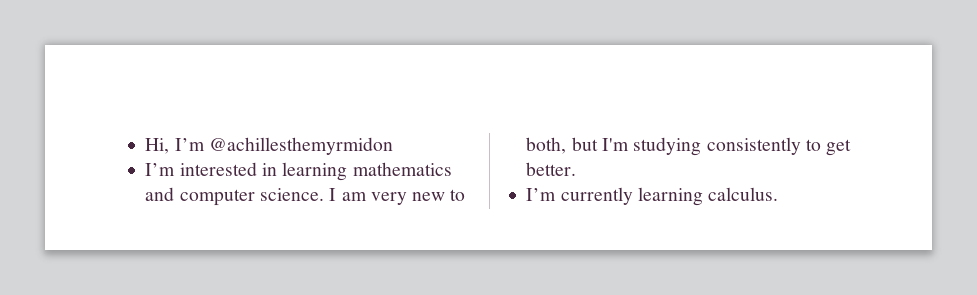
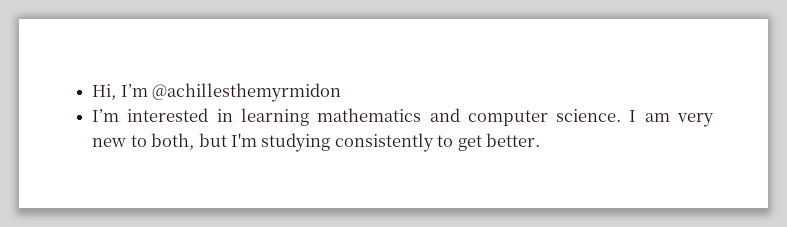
[526,187,779,206] // I’m currently learning calculus. -> (541, 140) none

